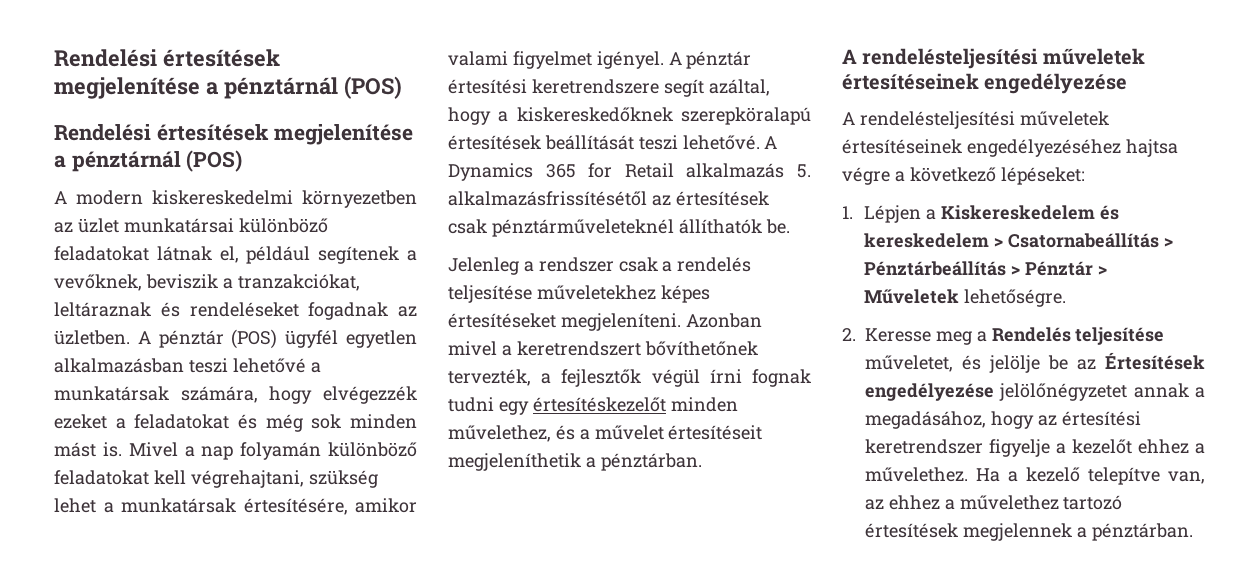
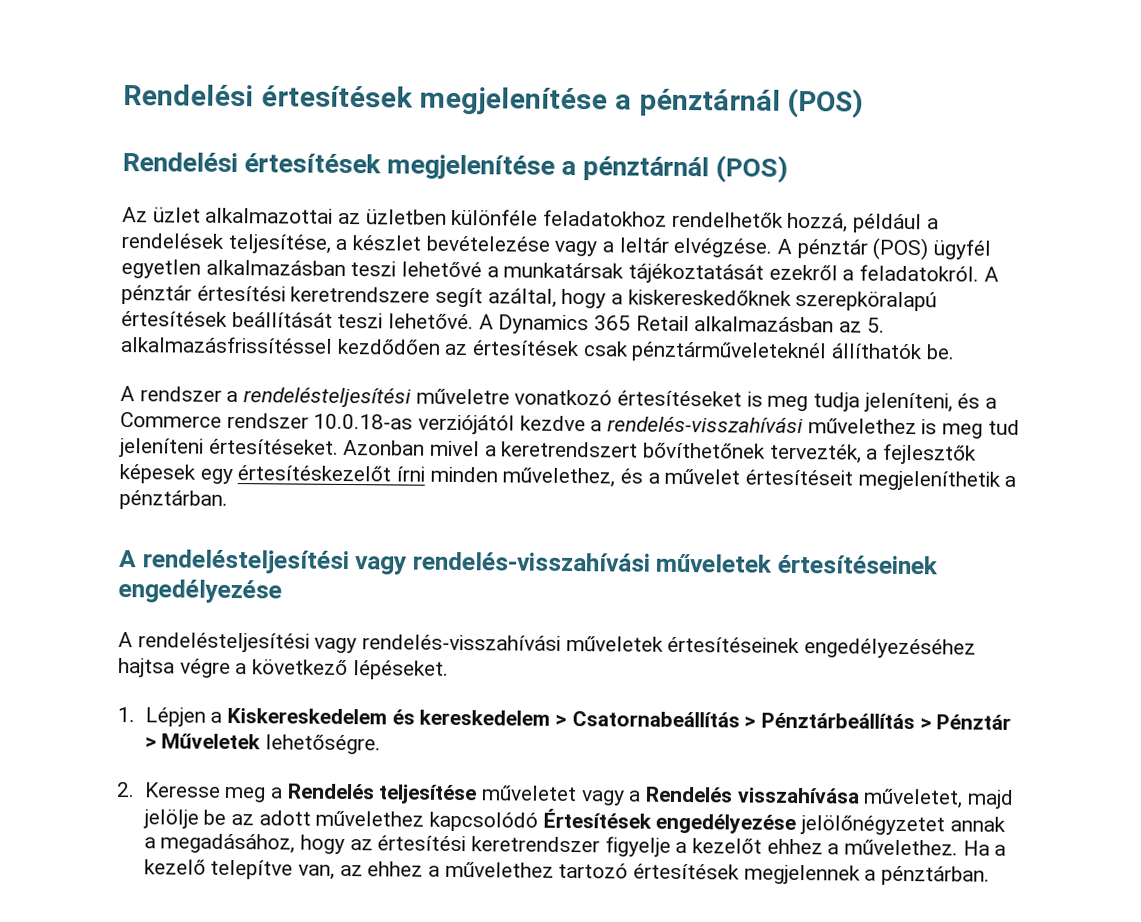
[54,190,417,208] [54,218,328,233] [54,246,418,264] [54,274,360,291] [54,302,417,320] [54,330,130,345] A modern kiskereskedelmi környezetben az üzlet munkatársai különböző feladatokat látnak el, például segítenek a vevőknek, beviszik a tranzakciókat, leltáraznak és rendeléseket fogadnak az üzletben. -> [122,206,939,234] [121,232,773,258] Az üzlet alkalmazottai az üzletben különféle feladatokhoz rendelhetők hozzá, például a rendelések teljesítése, a készlet bevételezése vagy a leltár elvégzése.
[180,386,418,404] [54,414,418,432] [54,442,418,460] [54,470,378,488] [54,498,417,515] [448,51,664,69] számára, hogy elvégezzék ezeket a feladatokat és még sok minden mást is. Mivel a nap folyamán különböző feladatokat kell végrehajtani, szükség lehet a munkatársak értesítésére, amikor valami figyelmet igényel. -> [628,263,980,284] tájékoztatását ezekről a feladatokról.
[588,163,811,178] [448,191,647,206] for Retail alkalmazás 5. alkalmazásfrissítésétől -> [635,315,885,333] [120,335,441,355] Retail alkalmazásban az 5. alkalmazásfrissítéssel kezdődően
[448,257,752,275] [448,285,710,303] [448,313,681,331] Jelenleg a rendszer csak a rendelés teljesítése műveletekhez képes értesítéseket megjeleníteni. -> [120,385,998,413] [120,411,1020,439] [119,437,339,458] A rendszer a rendelésteljesítési műveletre vonatkozó értesítéseket is meg tudja jeleníteni, és a Commerce rendszer 10.0.18-as verziójától kezdve a rendelés-visszahívási művelethez is meg tud jeleníteni értesítéseket.
[651,369,811,387] [448,397,494,412] végül írni fognak tudni -> [119,463,196,484] képesek
(666, 404) none -> [396,466,426,482] írni
(1039, 58) none -> [354,551,651,575] vagy rendelés-visszahívási
(1015, 120) none -> [314,634,562,654] vagy rendelés-visszahívási
[1000,167,1085,185] lépéseket: -> [352,660,449,680] lépéseket.
[865,355,1096,373] műveletet, és jelölje be az -> [480,785,1014,809] [142,809,538,832] műveletet vagy a Rendelés visszahívása műveletet, majd jelölje be az adott művelethez kapcsolódó

